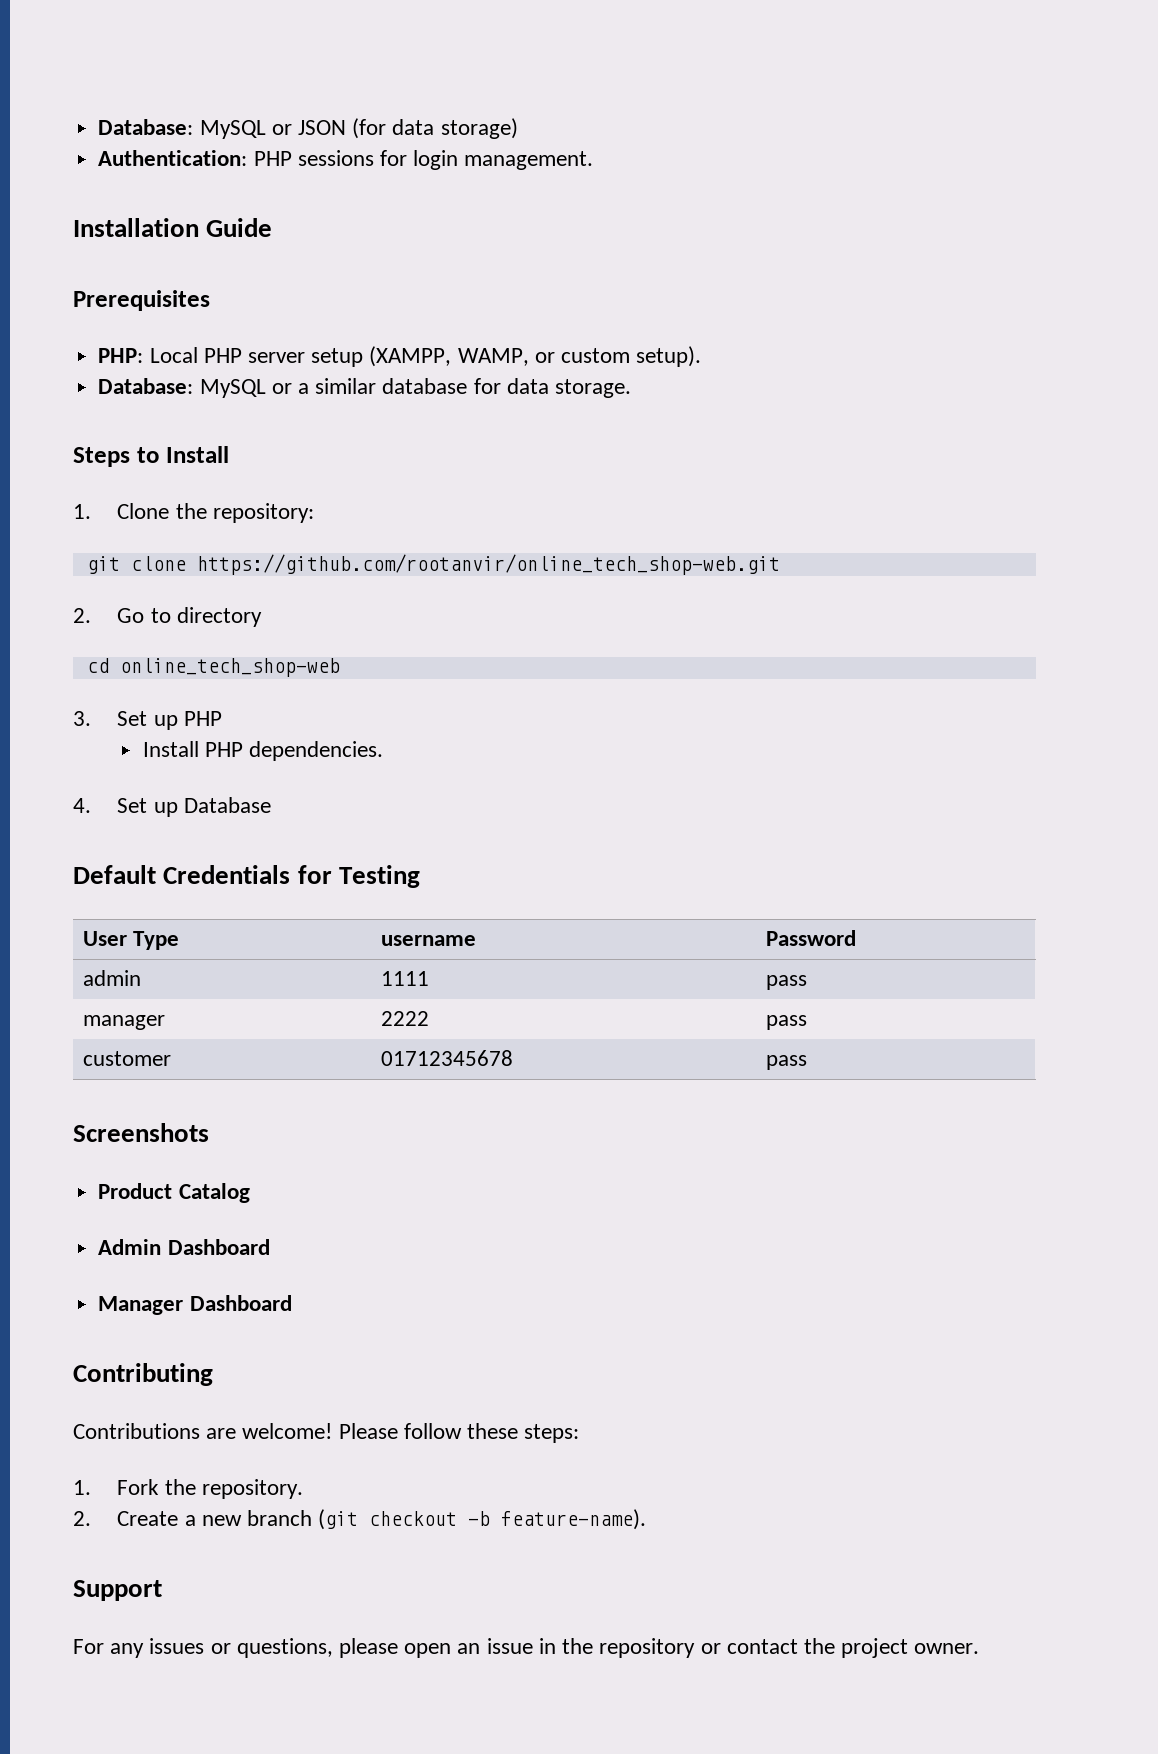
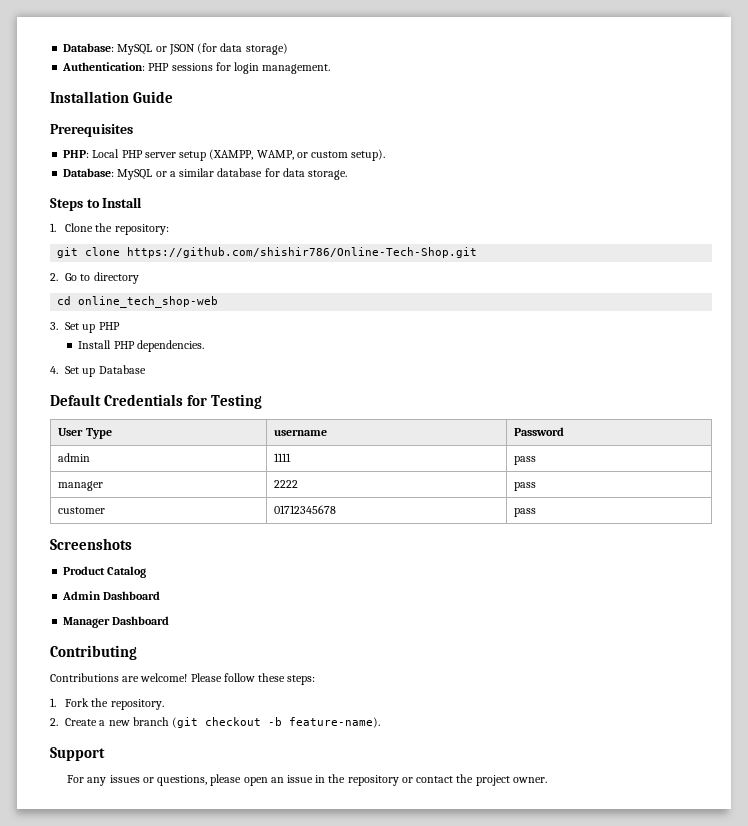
[196,554,780,575] https://github.com/rootanvir/online_tech_shop-web.git -> [127,247,478,258] https://github.com/shishir786/Online-Tech-Shop.git

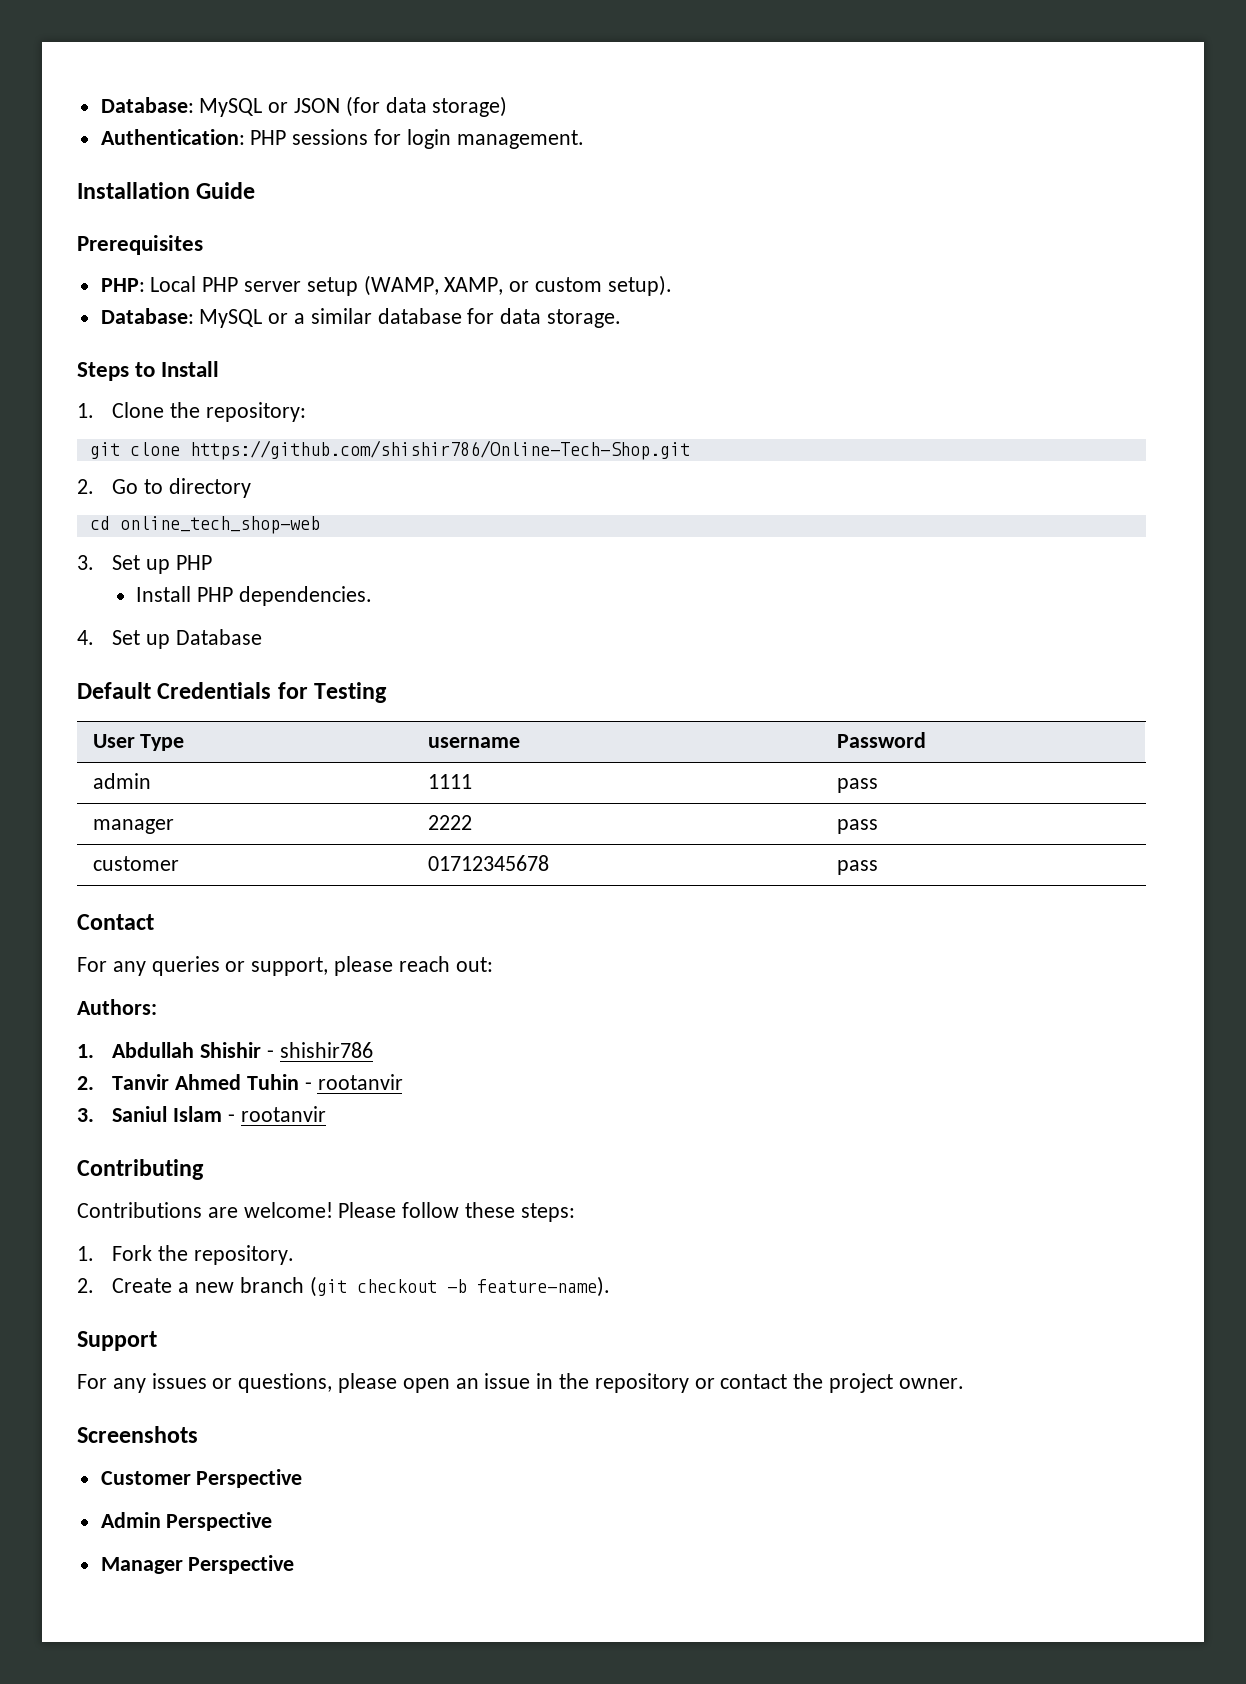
[209,149,294,160] (XAMPP, WAMP, -> [363,275,504,296] (WAMP, XAMP,
[50,538,132,550] [63,566,147,578] [62,591,161,600] [63,616,170,628] Screenshots // Product Catalog // Admin Dashboard // Manager Dashboard -> [77,914,154,930] [77,956,493,976] [77,999,157,1015] [77,1042,373,1058] [77,1074,403,1090] [77,1106,326,1122] Contact // For any queries or support, please reach out: // Authors: // 1. Abdullah Shishir - shishir786 // 2. Tanvir Ahmed Tuhin - rootanvir // 3. Saniul Islam - rootanvir
(547, 780) none -> [77,1426,198,1443] [100,1469,303,1488] [100,1512,273,1531] [100,1555,295,1574] // Screenshots // Customer Perspective // Admin Perspective // Manager Perspective

